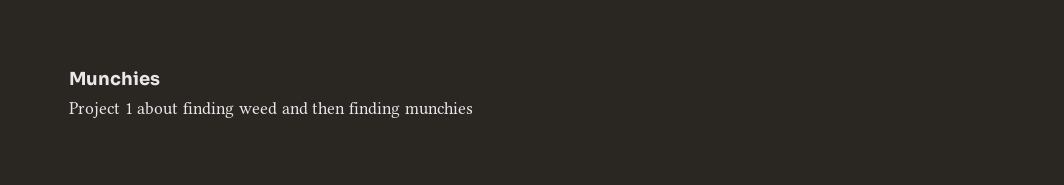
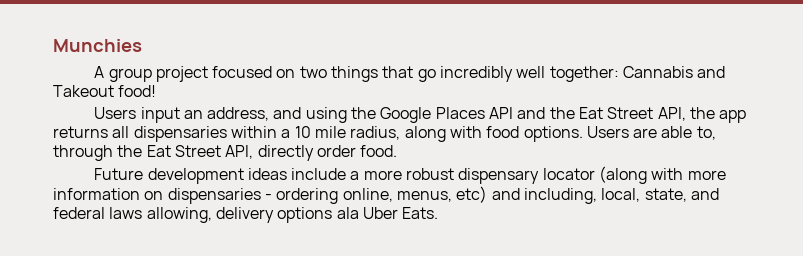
[69,102,473,118] Project 1 about finding weed and then finding munchies -> [94,66,726,82] [53,85,157,97] [94,107,747,123] [53,126,716,142] [53,145,398,161] [94,166,726,184] [53,186,719,204] [53,207,439,223] A group project focused on two things that go incredibly well together: Cannabis and Takeout food! // Users input an address, and using the Google Places API and the Eat Street API, the app returns all dispensaries within a 10 mile radius, along with food options. Users are able to, through the Eat Street API, directly order food. // Future development ideas include a more robust dispensary locator (along with more information on dispensaries - ordering online, menus, etc) and including, local, state, and federal laws allowing, delivery options ala Uber Eats.

